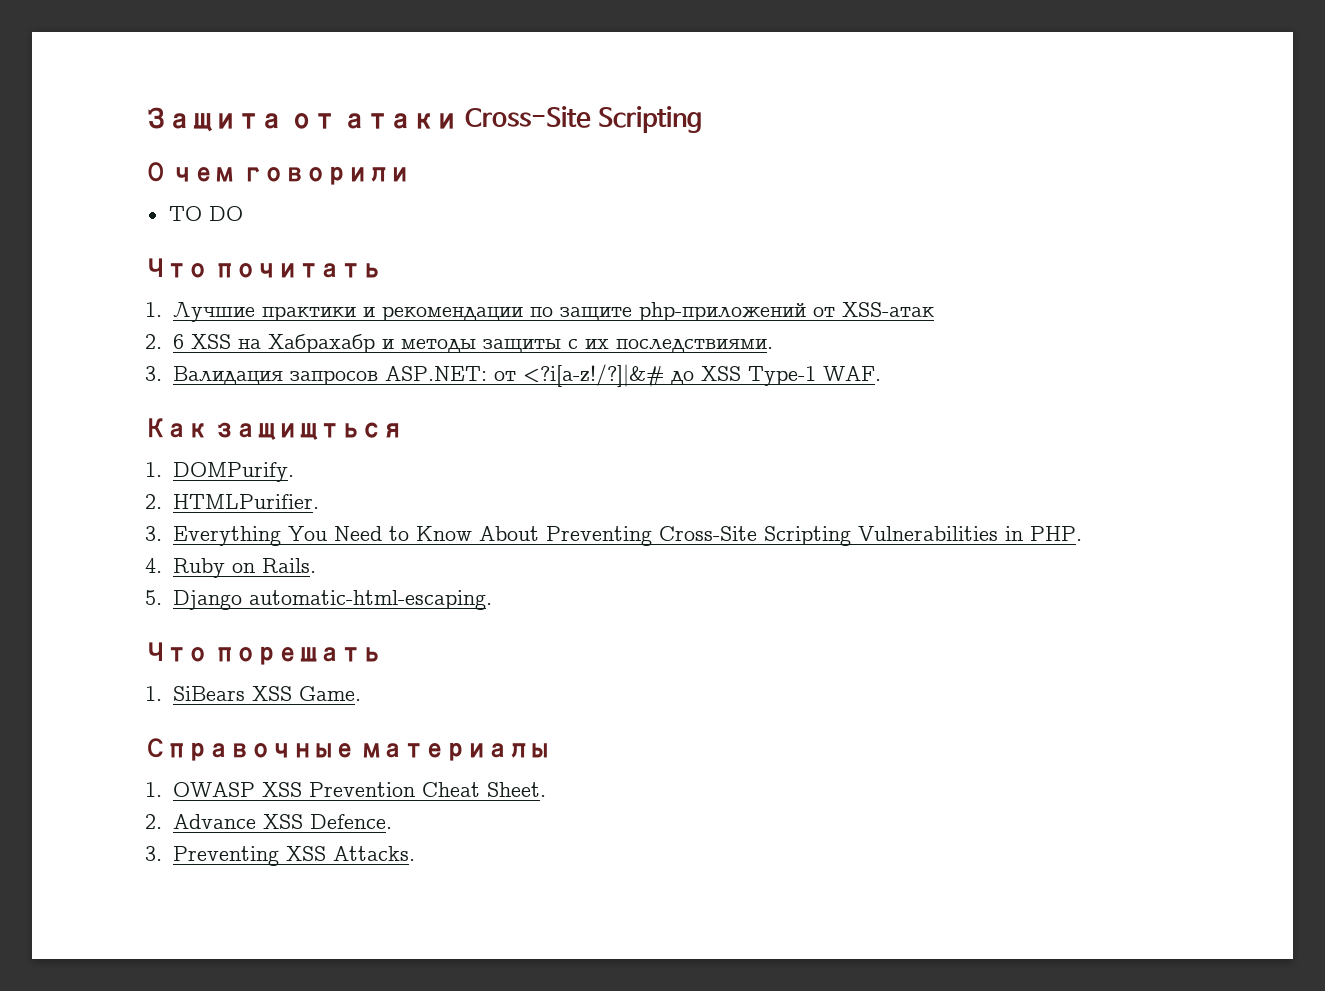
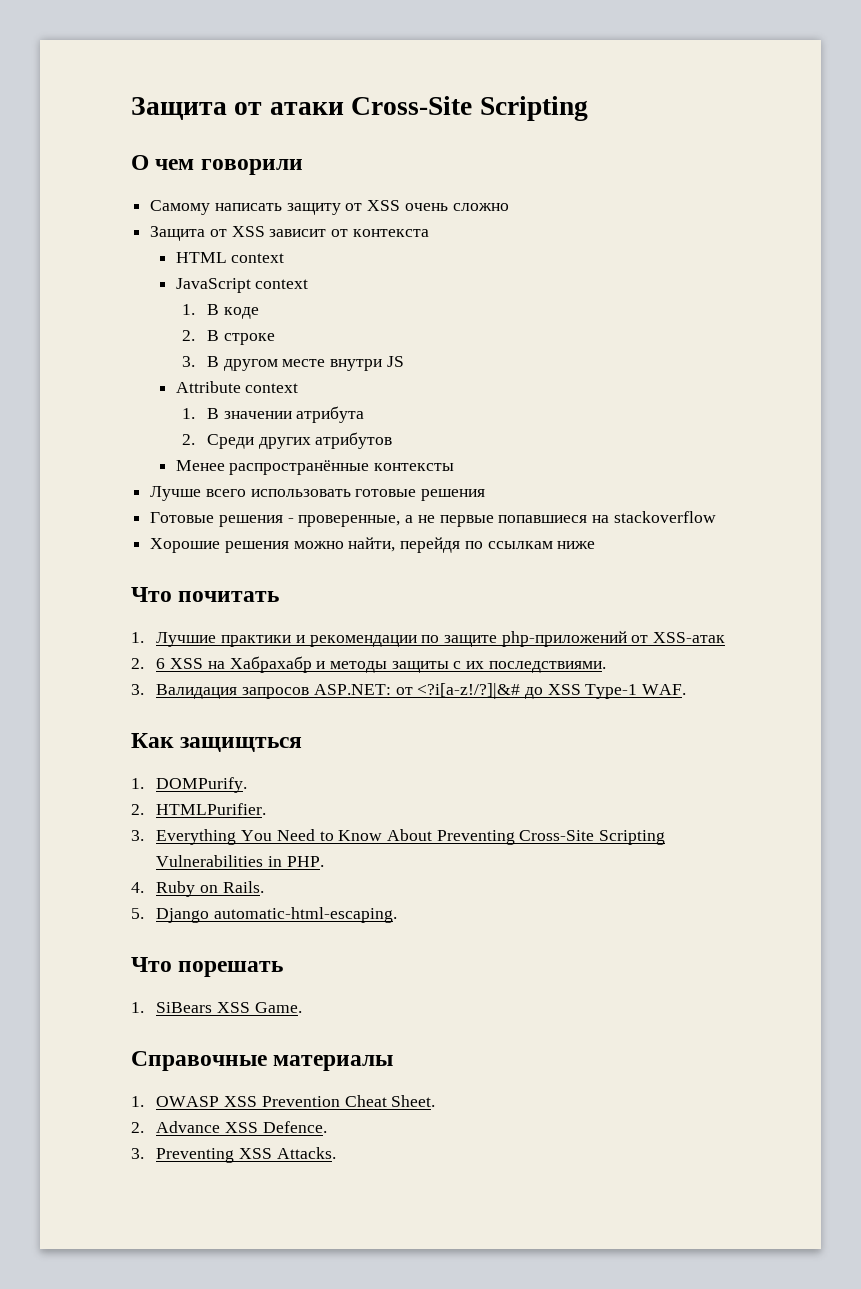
[168,206,243,221] TO DO -> [150,200,509,215] [150,226,429,241] [175,252,285,263] [175,278,309,293] [181,304,259,319] [181,330,275,345] [181,356,404,371] [175,381,299,393] [181,406,365,423] [181,432,393,449] [175,460,455,475] [150,486,486,501] [150,511,716,527] [150,537,596,553] Самому написать защиту от XSS очень сложно // Защита от XSS зависит от контекста // HTML context // JavaScript context // 1. В коде // 2. В строке // 3. В другом месте внутри JS // Attribute context // 1. В значении атрибута // 2. Среди других атрибутов // Менее распространённые контексты // Лучше всего использовать готовые решения // Готовые решения - проверенные, а не первые попавшиеся на stackoverflow // Хорошие решения можно найти, перейдя по ссылкам ниже

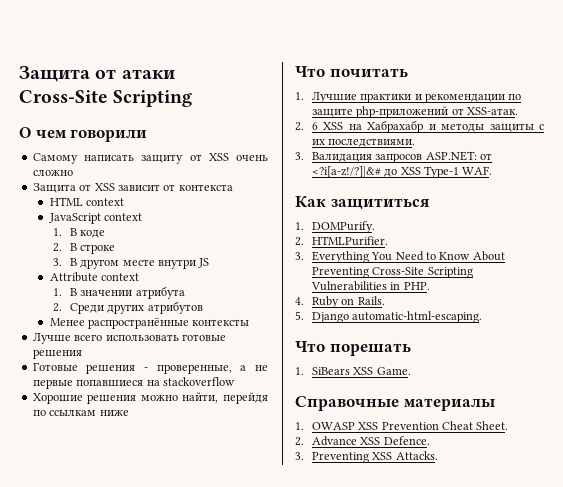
[653,632,726,643] XSS-атак -> [467,107,519,115] XSS-атак.
[180,737,303,752] защищться -> [330,198,430,210] защититься

